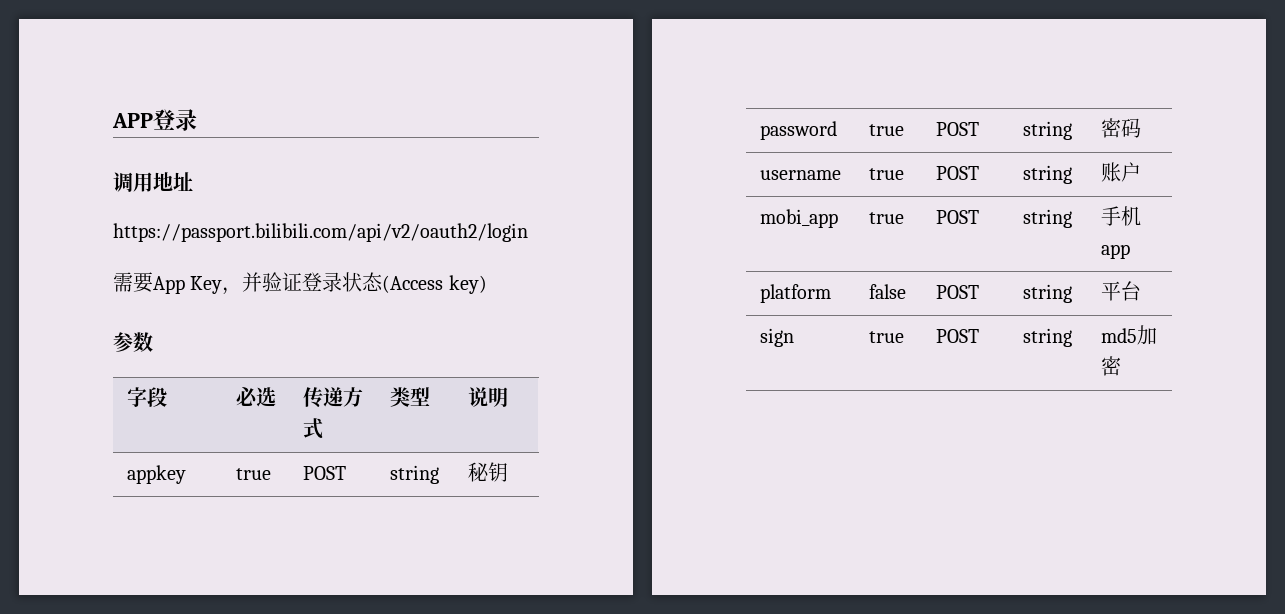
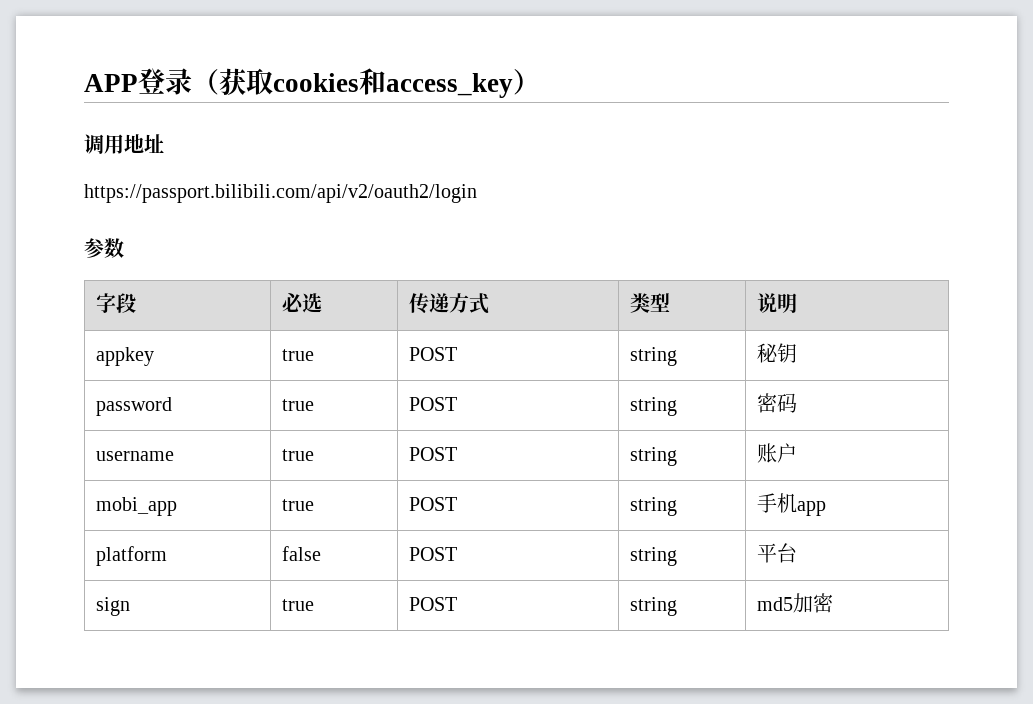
(197, 120) none -> [192,68,540,98] （获取cookies和access_key）
[113,272,487,295] // 需要App Key，并验证登录状态(Access key) -> (477, 193) none

